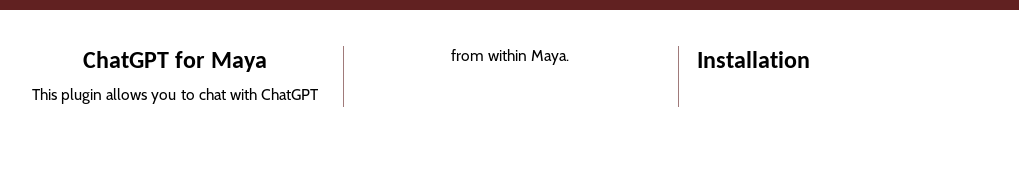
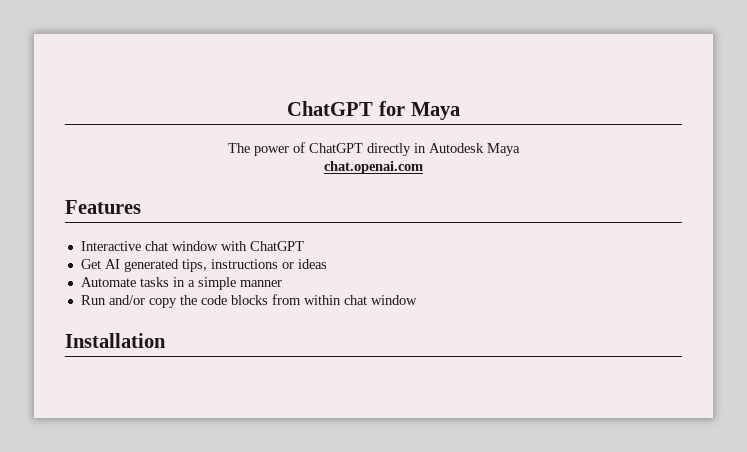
[31,88,320,104] [450,49,570,65] This plugin allows you to chat with ChatGPT from within Maya. -> [228,142,520,156] [324,161,423,174] [65,200,141,214] [80,241,304,251] [80,259,327,272] [80,277,282,290] [80,294,417,308] The power of ChatGPT directly in Autodesk Maya // chat.openai.com // Features // Interactive chat window with ChatGPT // Get AI generated tips, instructions or ideas // Automate tasks in a simple manner // Run and/or copy the code blocks from within chat window

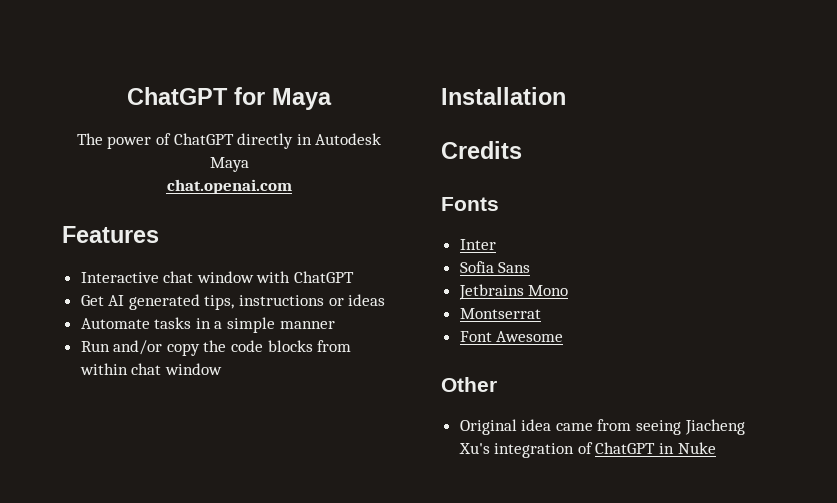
(166, 340) none -> [441,141,522,159] [441,197,499,211] [459,239,496,250] [459,261,531,273] [458,284,569,300] [459,308,541,319] [459,331,564,342] [441,377,497,392] [459,419,745,435] [458,442,716,458] // Credits // Fonts // Inter // Sofia Sans // Jetbrains Mono // Montserrat // Font Awesome // Other // Original idea came from seeing Jiacheng Xu's integration of ChatGPT in Nuke

